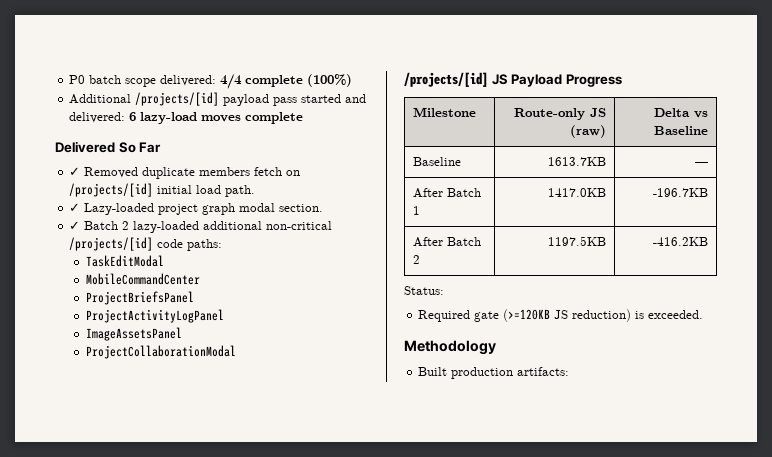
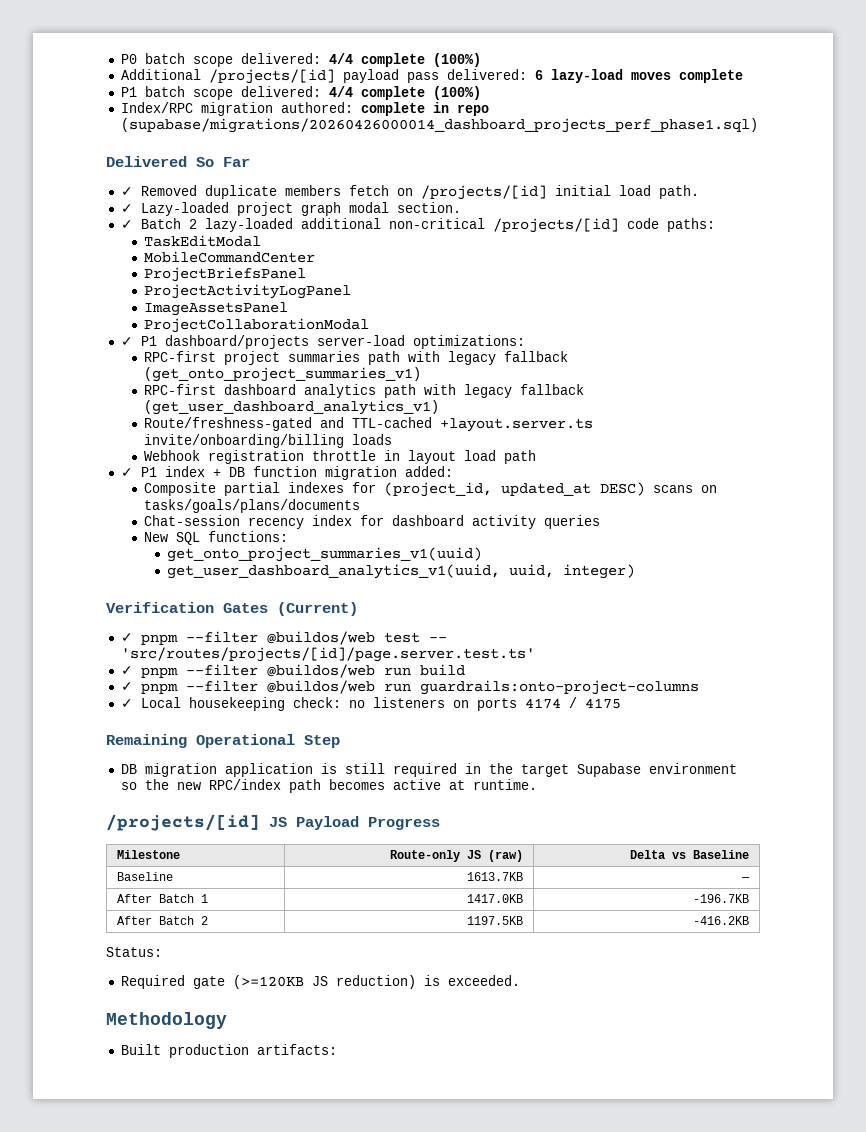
[301,94,367,103] started and -> (439, 77) none
(304, 118) none -> [120,86,481,100] [120,102,489,116] [120,118,758,133] // P1 batch scope delivered: 4/4 complete (100%) // Index/RPC migration authored: complete in repo (supabase/migrations/20260426000014_dashboard_projects_perf_phase1.sql)
(236, 352) none -> [120,335,525,349] [144,351,569,365] [144,367,422,382] [144,384,585,398] [144,400,440,415] [144,417,594,432] [144,434,393,448] [144,450,537,464] [120,466,453,480] [144,482,718,497] [144,499,361,513] [144,515,601,529] [144,531,289,545] [167,547,483,562] [167,564,636,579] [106,602,358,616] [120,631,447,645] [120,647,535,662] [120,664,465,678] [120,680,699,695] [120,697,621,711] [106,734,340,748] [120,763,737,777] [120,779,537,793] // ✓ P1 dashboard/projects server-load optimizations: // RPC-first project summaries path with legacy fallback (get_onto_project_summaries_v1) // RPC-first dashboard analytics path with legacy fallback (get_user_dashboard_analytics_v1) // Route/freshness-gated and TTL-cached +layout.server.ts invite/onboarding/billing loads // Webhook registration throttle in layout load path // ✓ P1 index + DB function migration added: // Composite partial indexes for (project_id, updated_at DESC) scans on tasks/goals/plans/documents // Chat-session recency index for dashboard activity queries // New SQL functions: // get_onto_project_summaries_v1(uuid) // get_user_dashboard_analytics_v1(uuid, uuid, integer) // Verification Gates (Current) // ✓ pnpm --filter @buildos/web test -- 'src/routes/projects/[id]/page.server.test.ts' // ✓ pnpm --filter @buildos/web run build // ✓ pnpm --filter @buildos/web run guardrails:onto-project-columns // ✓ Local housekeeping check: no listeners on ports 4174 / 4175 // Remaining Operational Step // DB migration application is still required in the target Supabase environment so the new RPC/index path becomes active at runtime.

